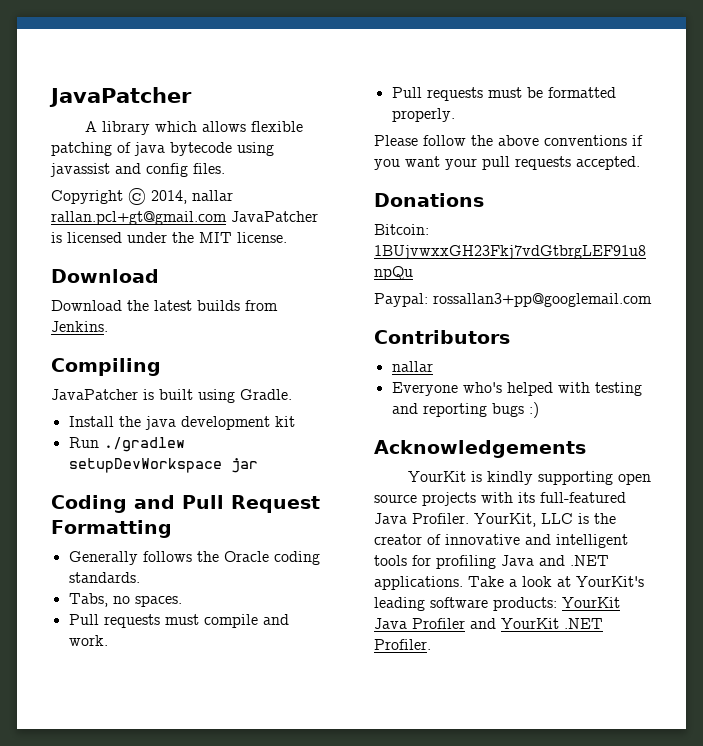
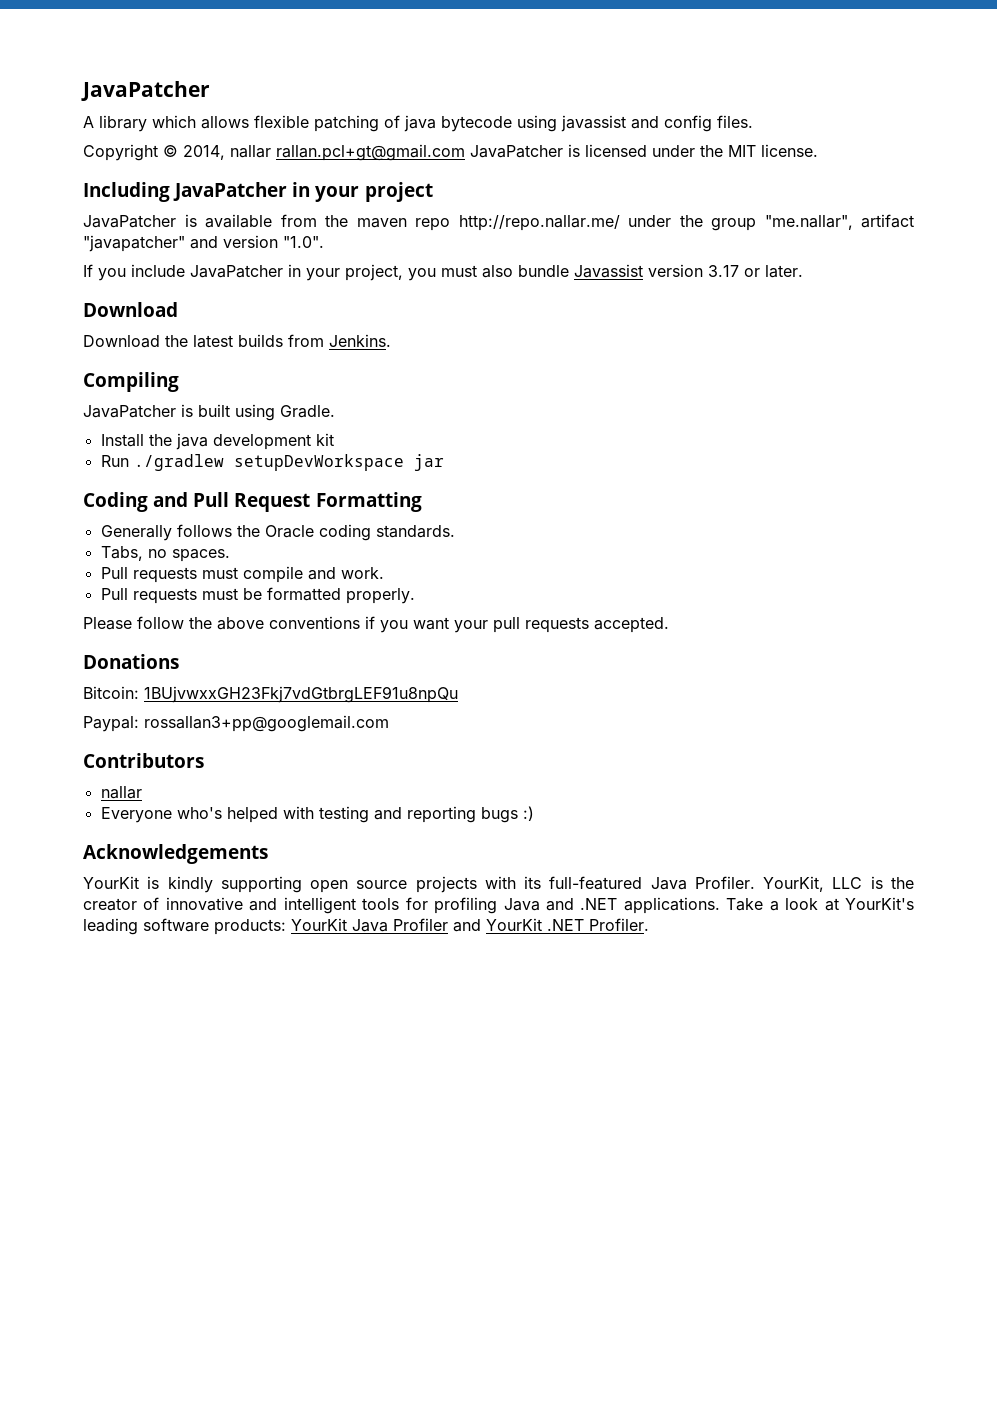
(287, 237) none -> [83,182,433,202] [83,214,914,231] [83,235,324,252] [83,264,803,281] // Including JavaPatcher in your project // JavaPatcher is available from the maven repo http://repo.nallar.me/ under the group "me.nallar", artifact "javapatcher" and version "1.0". // If you include JavaPatcher in your project, you must also bundle Javassist version 3.17 or later.

